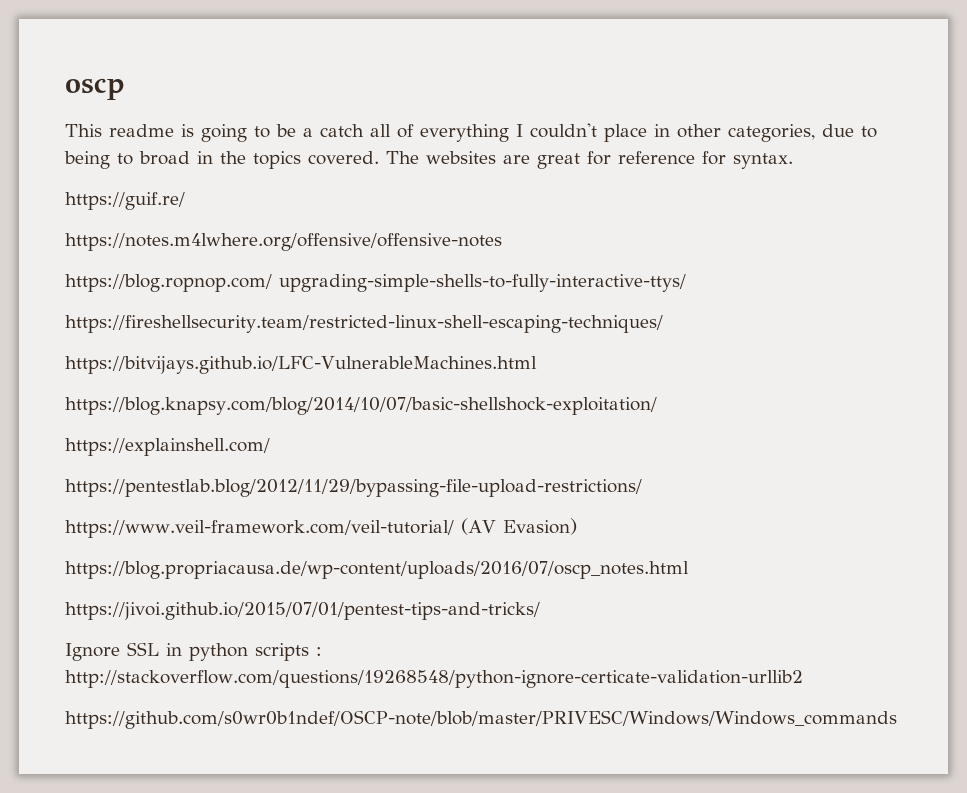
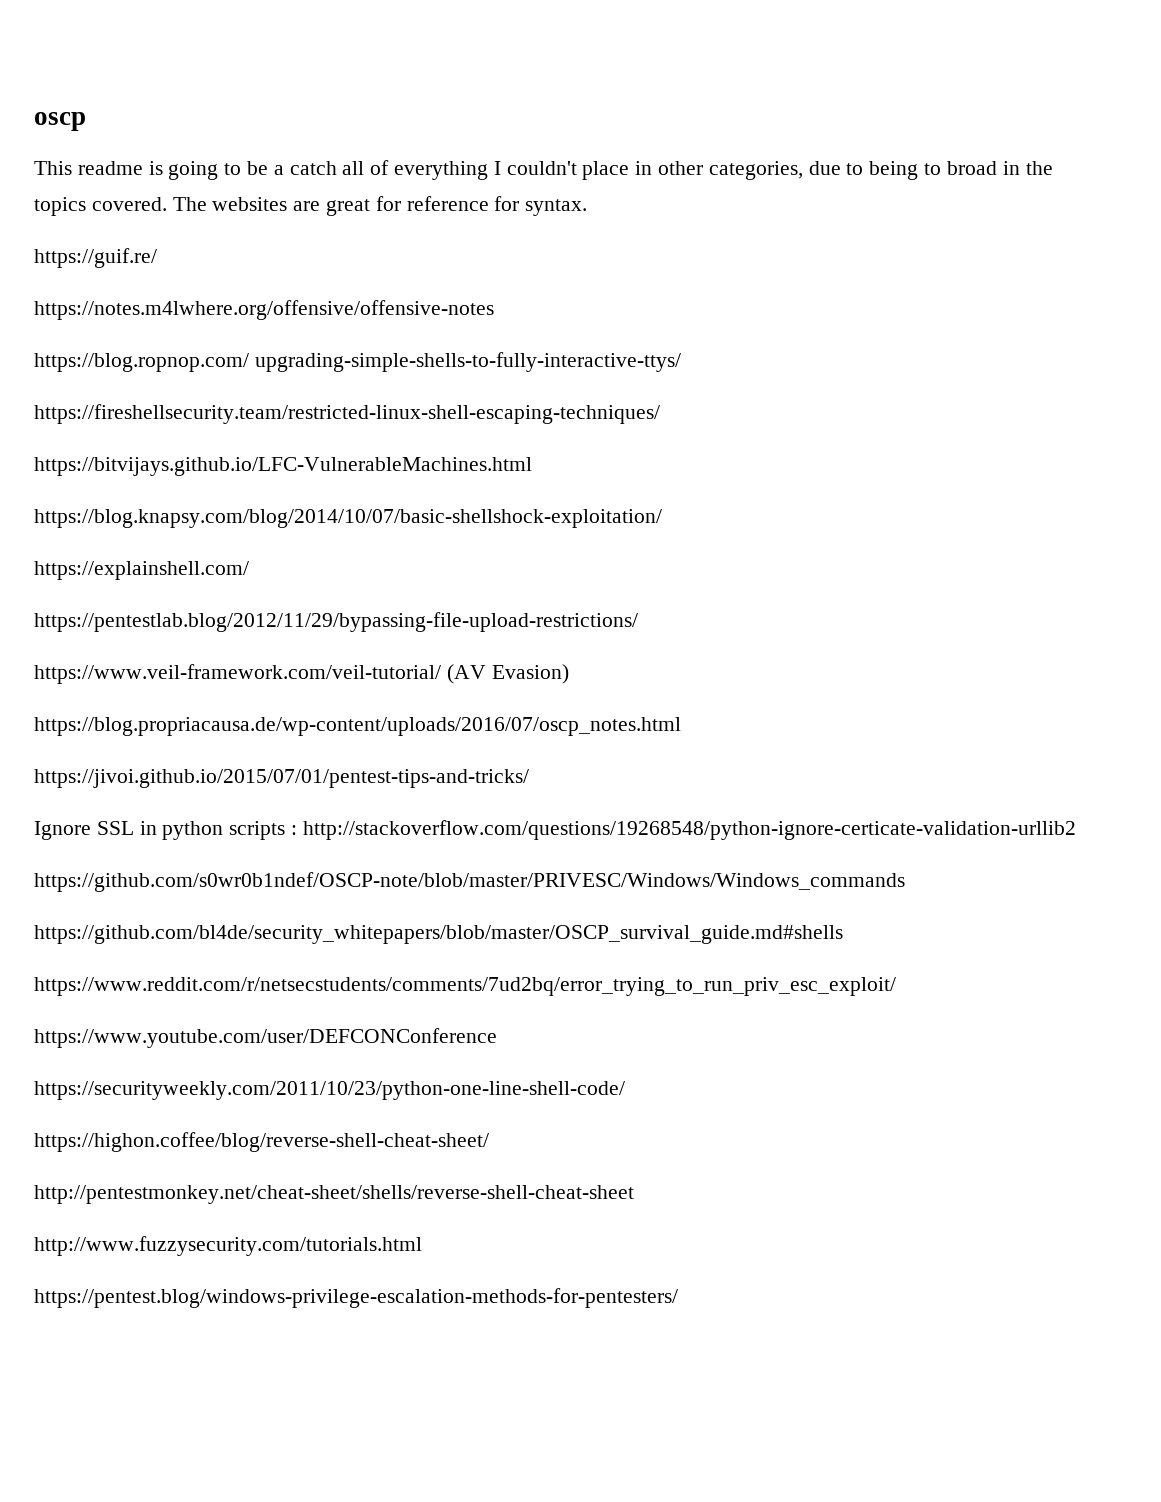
(897, 719) none -> [34,925,843,944] [34,977,896,996] [34,1028,497,1048] [34,1081,625,1100] [34,1132,489,1152] [34,1185,634,1204] [34,1236,422,1256] [34,1288,678,1308] // https://github.com/bl4de/security_whitepapers/blob/master/OSCP_survival_guide.md#shells // https://www.reddit.com/r/netsecstudents/comments/7ud2bq/error_trying_to_run_priv_esc_exploit/ // https://www.youtube.com/user/DEFCONConference // https://securityweekly.com/2011/10/23/python-one-line-shell-code/ // https://highon.coffee/blog/reverse-shell-cheat-sheet/ // http://pentestmonkey.net/cheat-sheet/shells/reverse-shell-cheat-sheet // http://www.fuzzysecurity.com/tutorials.html // https://pentest.blog/windows-privilege-escalation-methods-for-pentesters/

